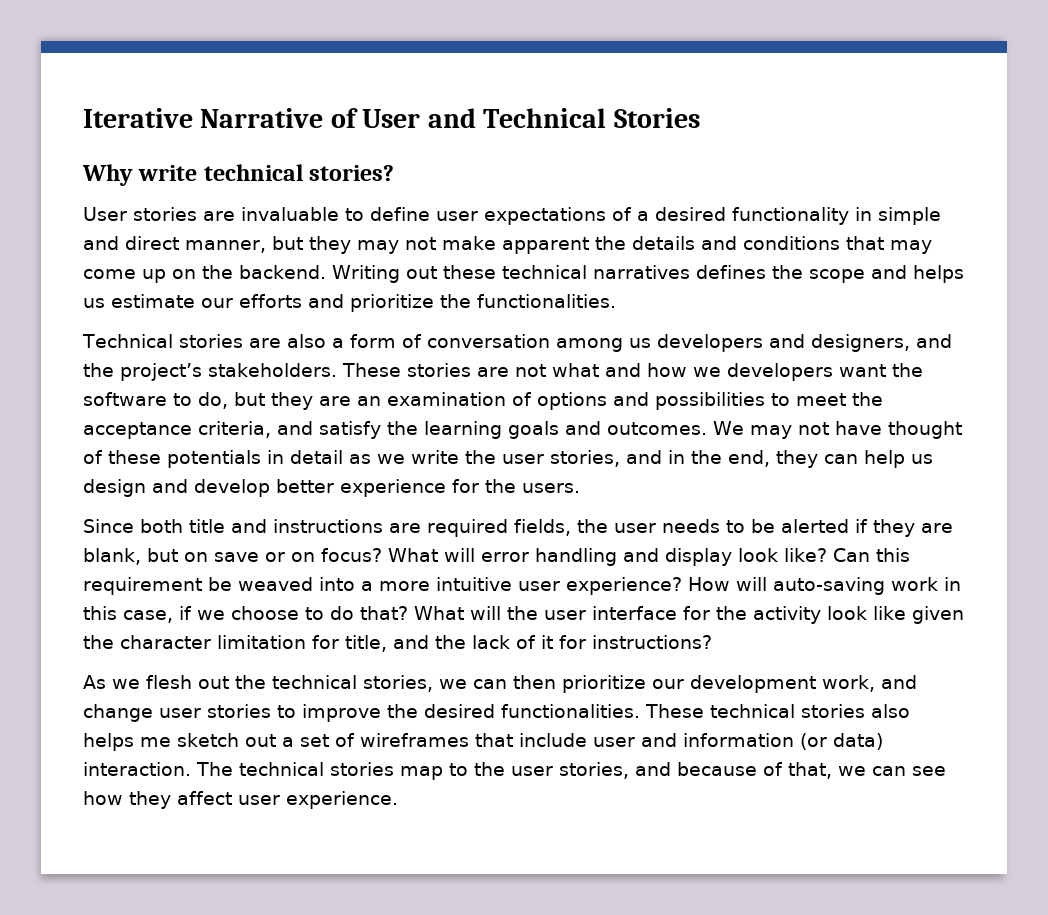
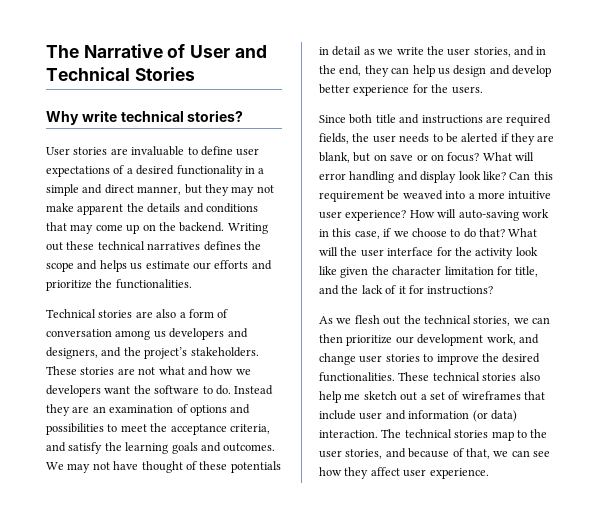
[83,108,193,128] Iterative -> [46,45,79,58] The
(872, 214) none -> [258,168,265,174] a
[198,392,265,409] do, but -> [215,385,274,395] do. Instead
[83,733,134,751] helps -> [319,391,341,403] help

